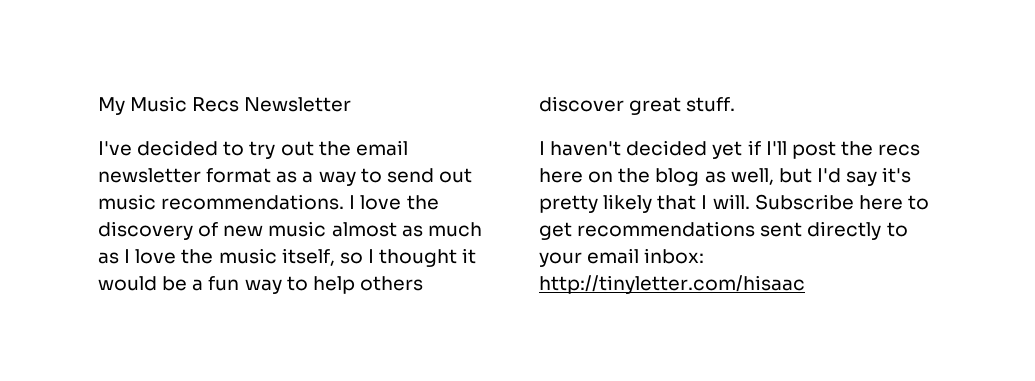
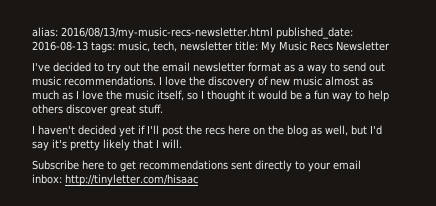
(98, 106) none -> [32,27,353,39] [32,41,258,53] alias: 2016/08/13/my-music-recs-newsletter.html published_date: 2016-08-13 tags: music, tech, newsletter title:
(750, 201) none -> (182, 143) //

